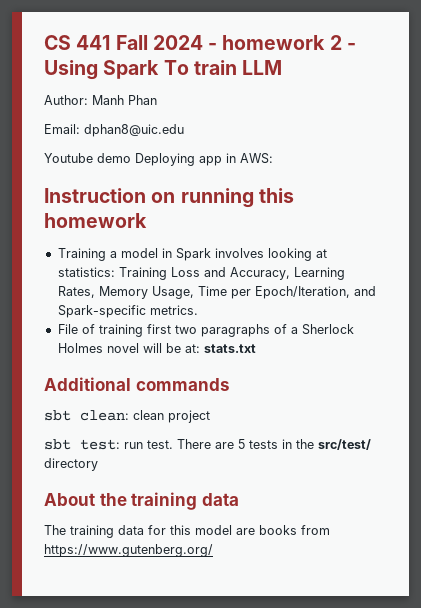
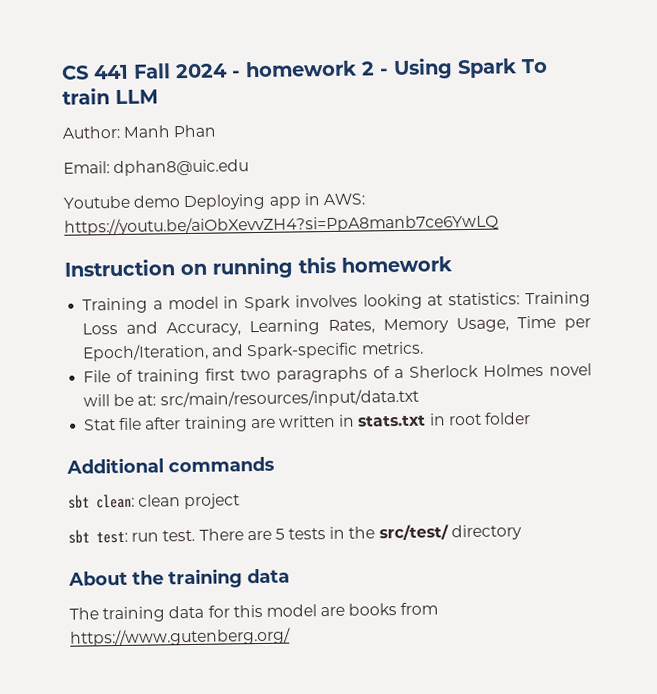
(273, 158) none -> [64,213,499,236] https://youtu.be/aiObXevvZH4?si=PpA8manb7ce6YwLQ
[203,344,256,353] stats.txt -> [159,388,419,409] [84,412,531,433] src/main/resources/input/data.txt // Stat file after training are written in stats.txt in root folder

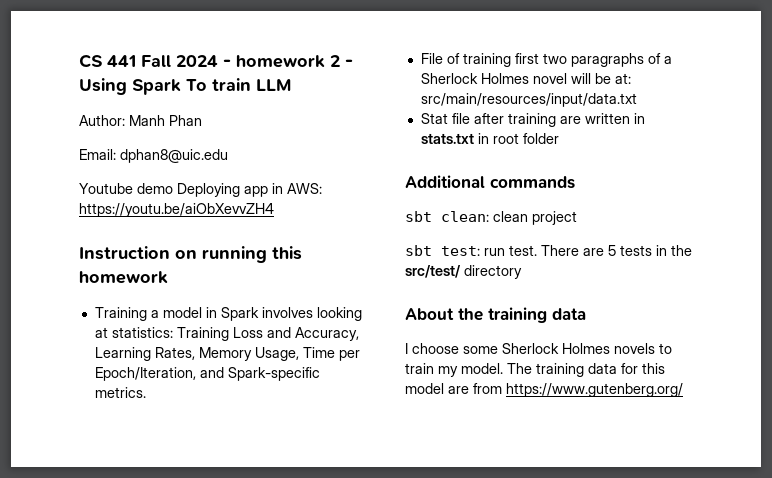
[64,213,499,236] https://youtu.be/aiObXevvZH4?si=PpA8manb7ce6YwLQ -> [79,203,274,217] https://youtu.be/aiObXevvZH4
(290, 576) none -> [405,343,672,354] [405,363,503,377] I choose some Sherlock Holmes novels to train my model.
[348,603,398,616] books -> (469, 390) none

